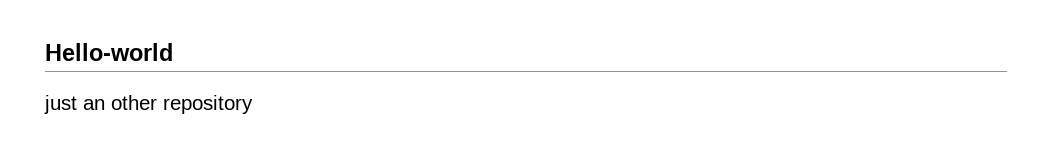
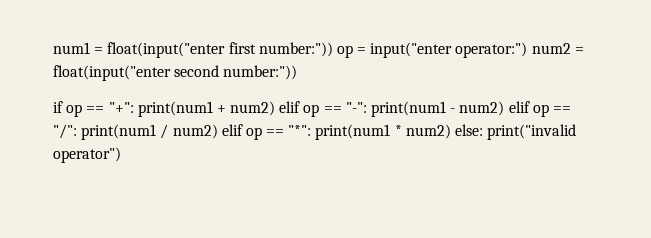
[45,43,173,61] [44,95,253,114] Hello-world // just an other repository -> [53,42,584,58] [53,65,298,81] [53,101,571,117] [53,124,577,140] [53,147,121,163] num1 = float(input("enter first number:")) op = input("enter operator:") num2 = float(input("enter second number:")) // if op == "+": print(num1 + num2) elif op == "-": print(num1 - num2) elif op == "/": print(num1 / num2) elif op == "*": print(num1 * num2) else: print("invalid operator")

